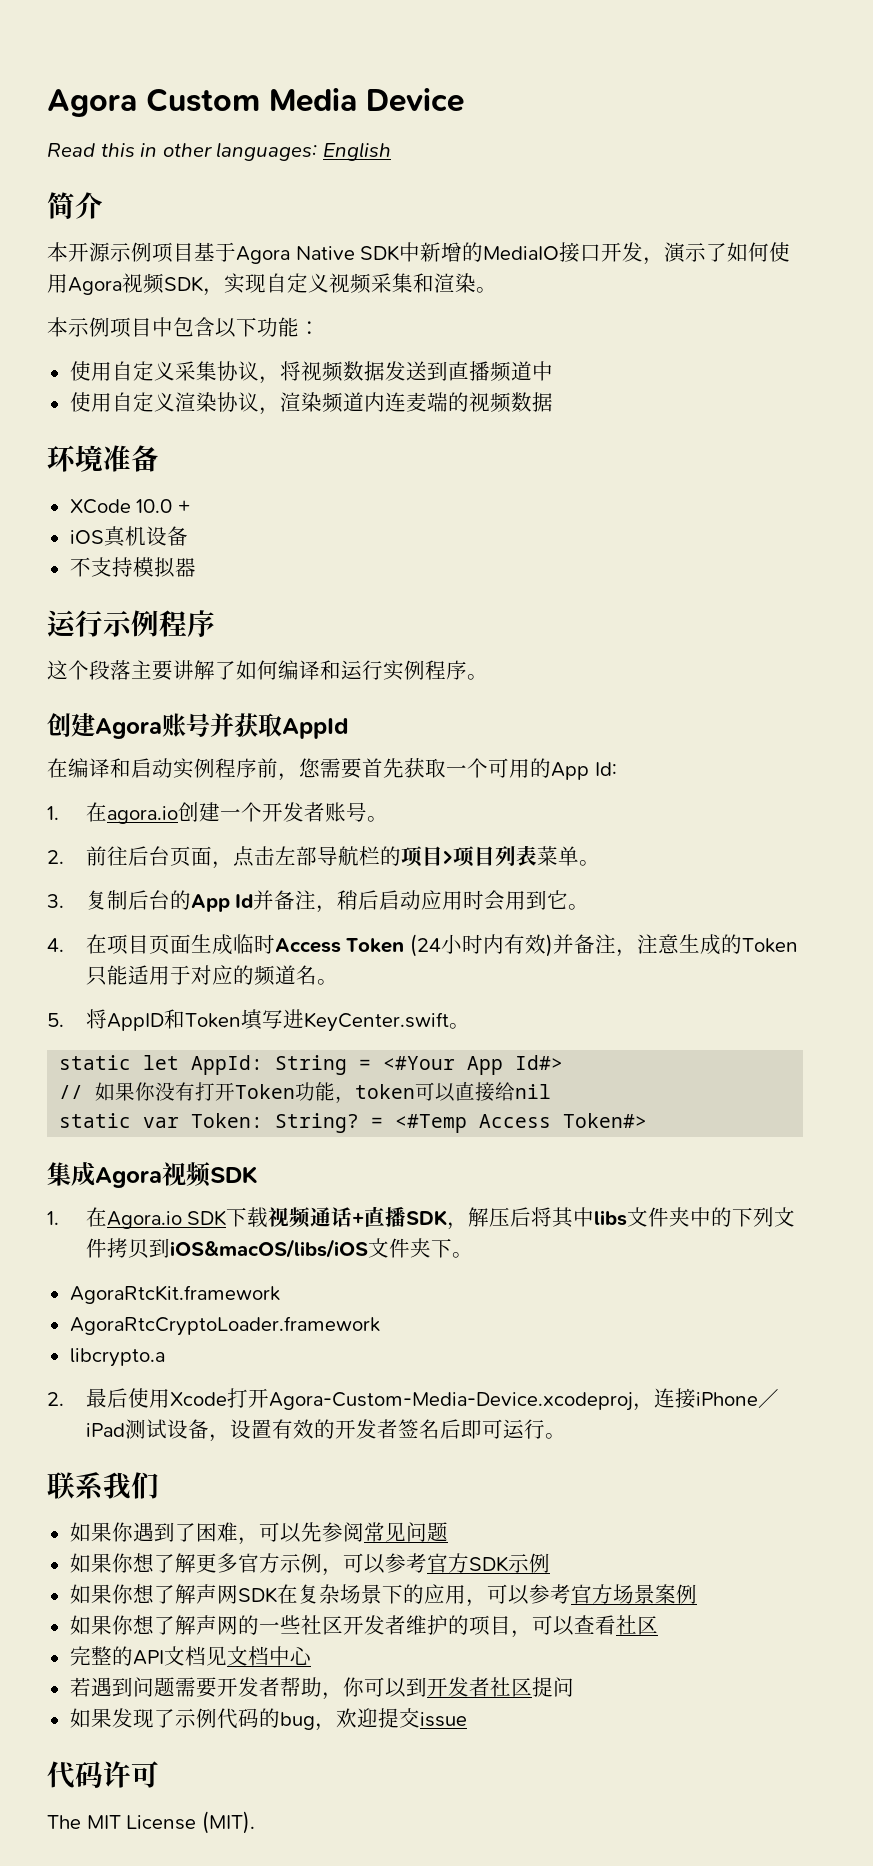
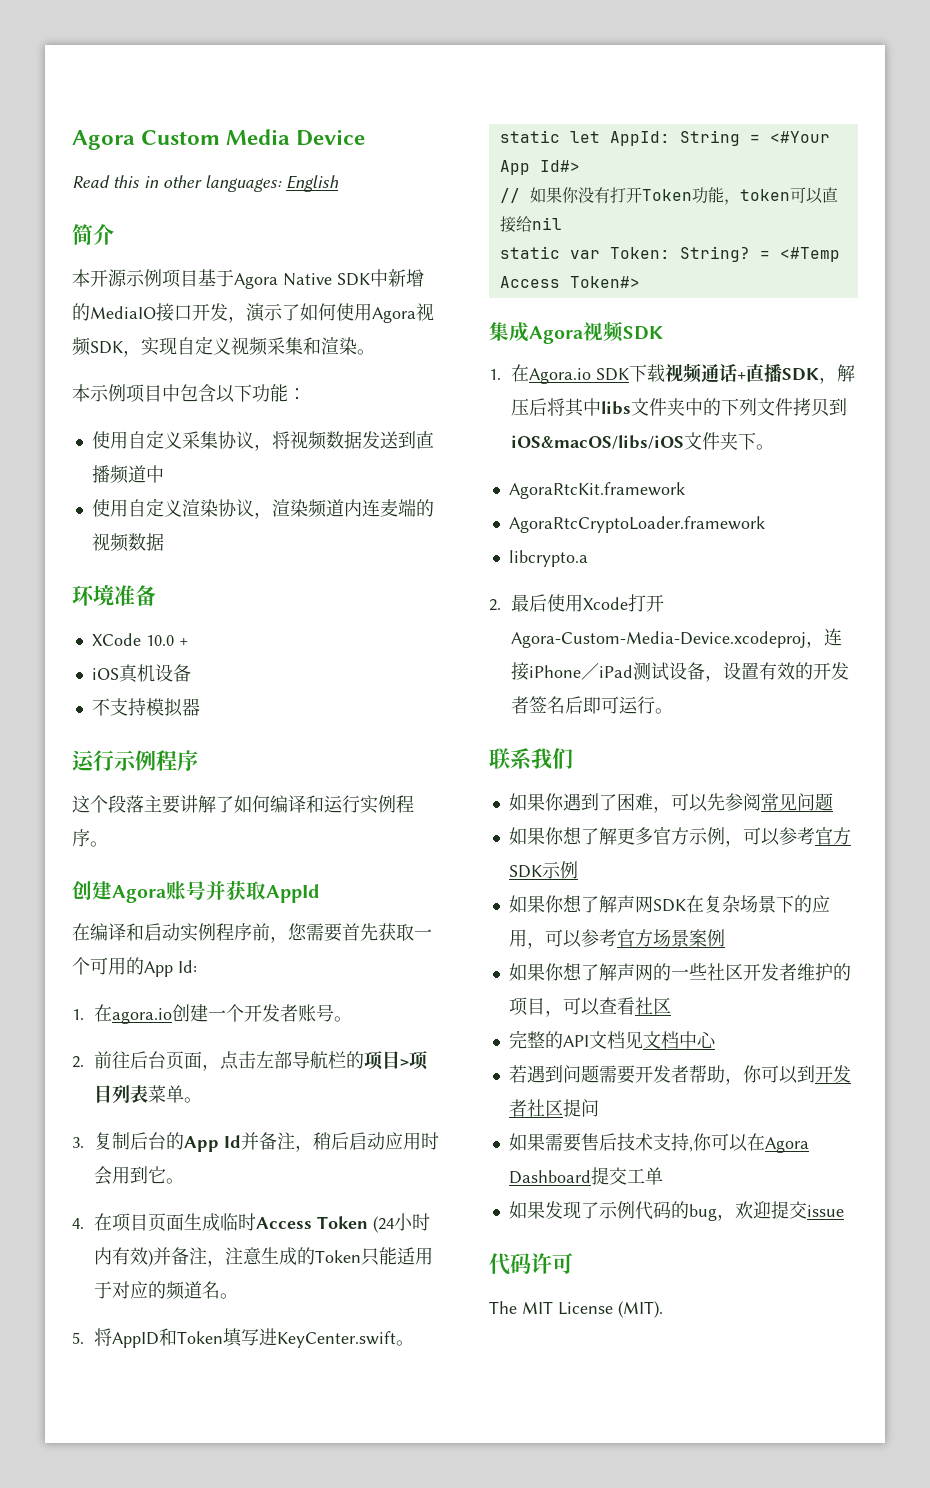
(574, 1687) none -> [508,1133,809,1153] [508,1167,663,1185] // 如果需要售后技术支持,你可以在Agora Dashboard提交工单

